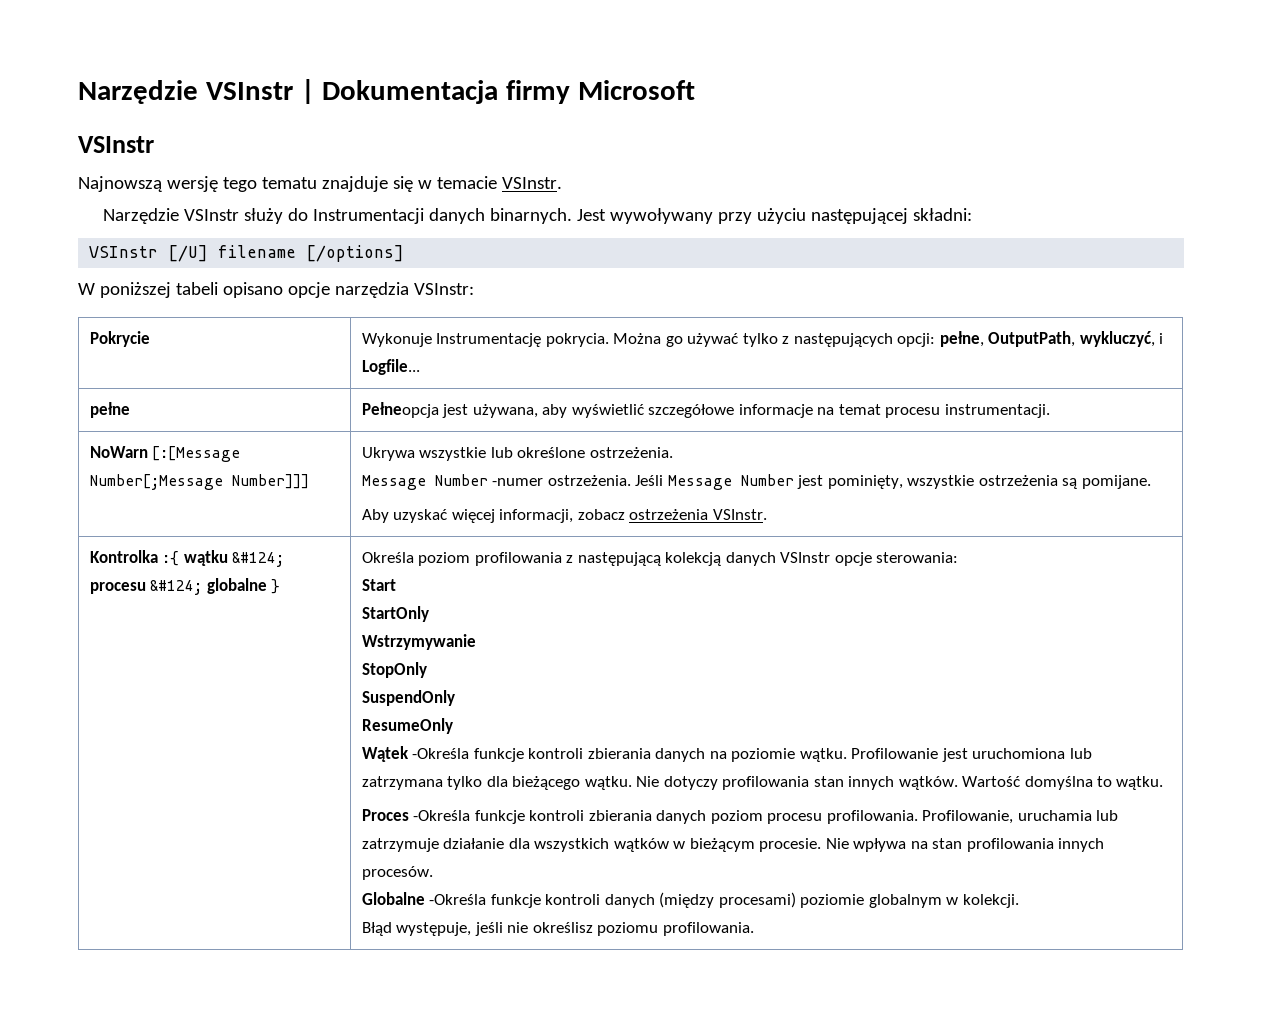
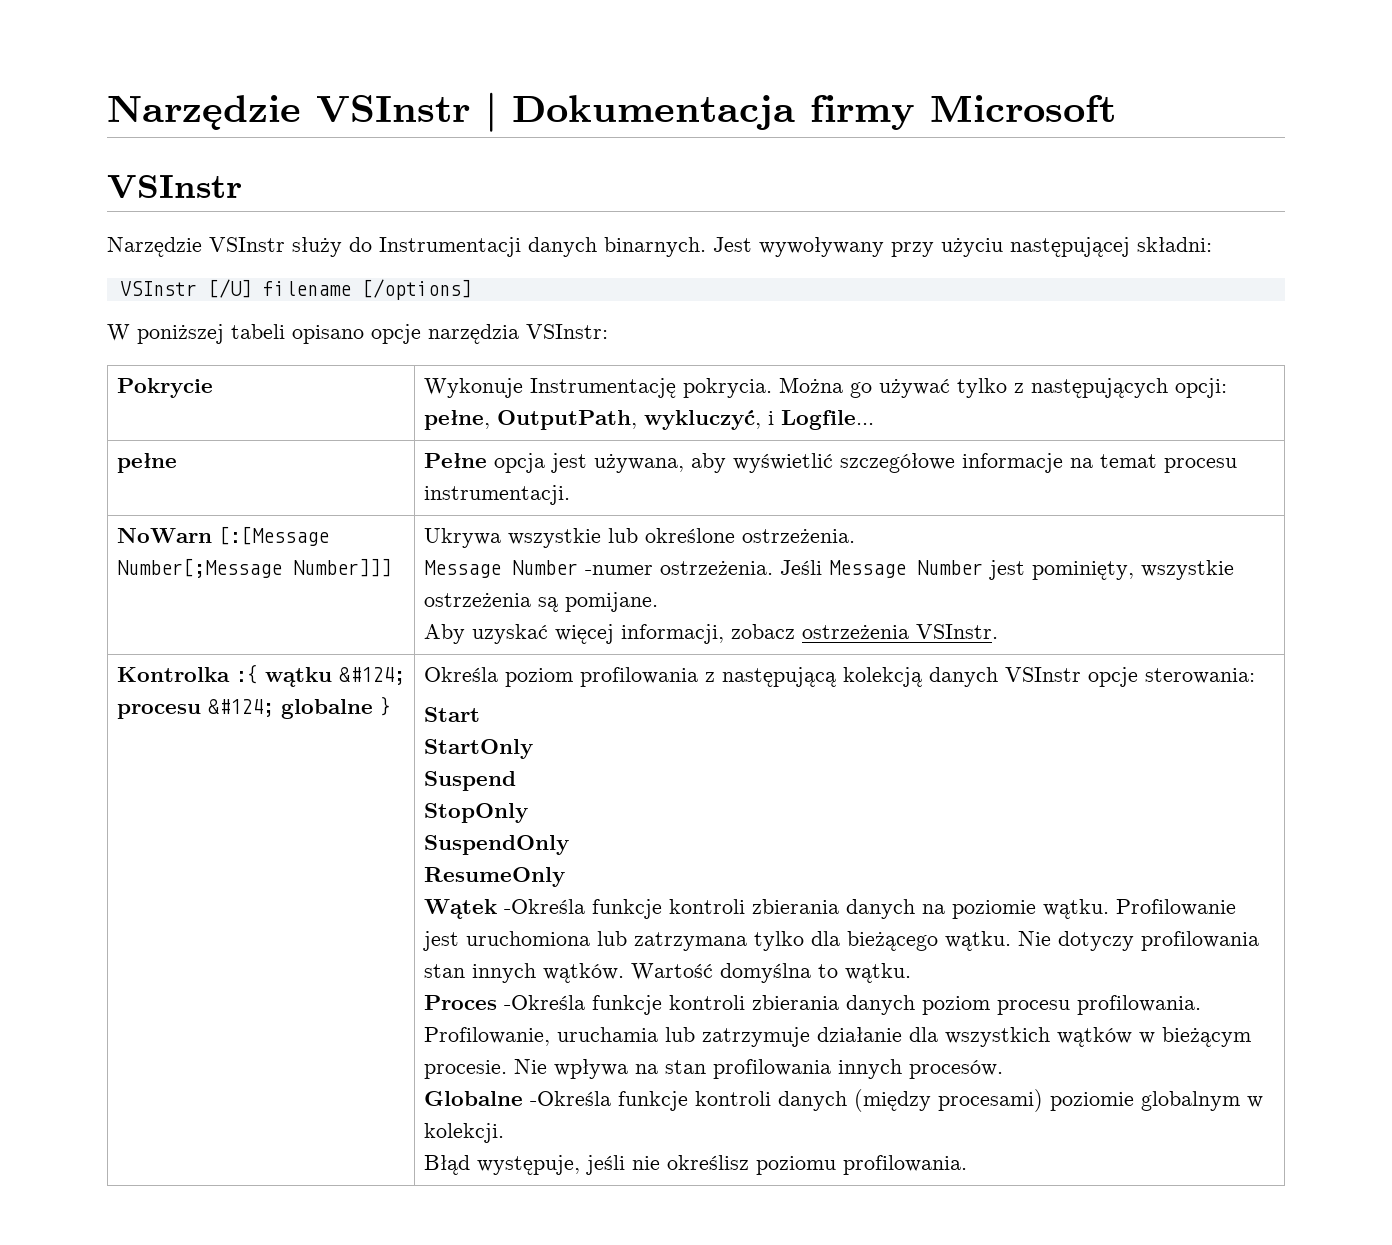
[78,176,562,192] // Najnowszą wersję tego tematu znajduje się w temacie VSInstr. -> (242, 186) none
[362,402,440,418] Pełneopcja -> [423,453,545,473] Pełne opcja
[362,634,477,650] Wstrzymywanie -> [423,771,516,791] Suspend

